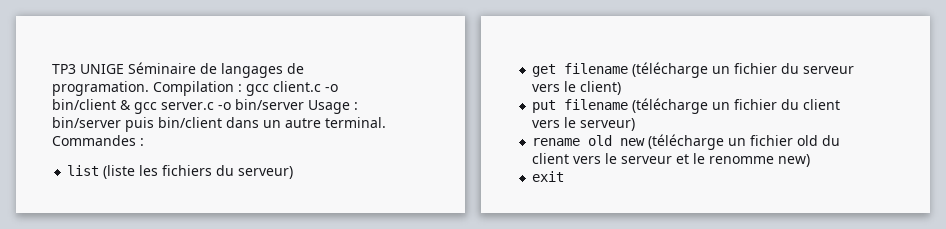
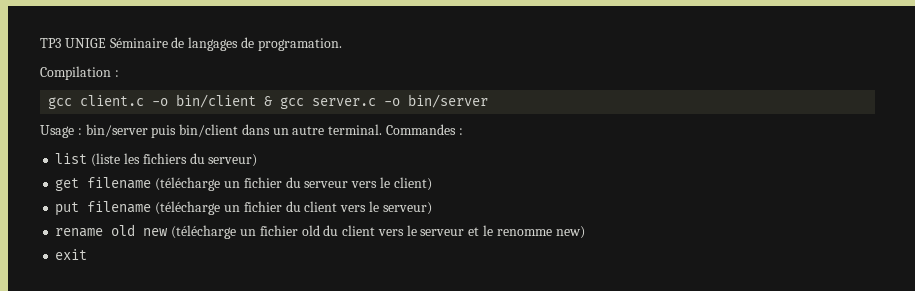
(149, 88) none -> (342, 44) //
(242, 88) none -> (119, 73) //
(304, 104) none -> (489, 101) //

